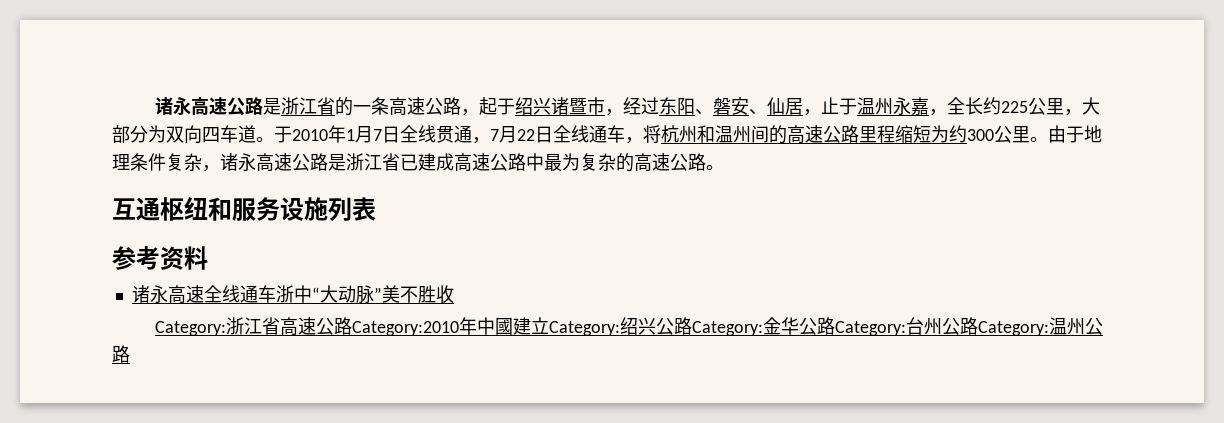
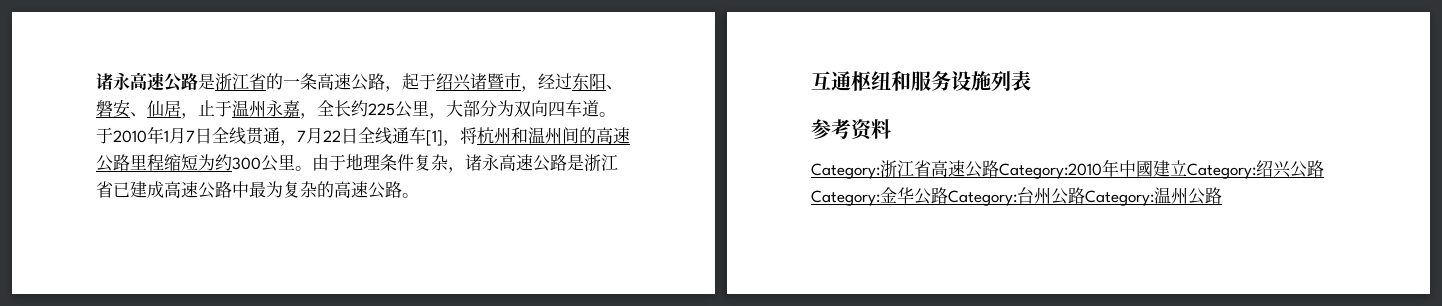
(625, 134) none -> [426,130,443,146] [1]
[131,285,454,304] // 诸永高速全线通车浙中“大动脉”美不胜收 -> (891, 129) none

